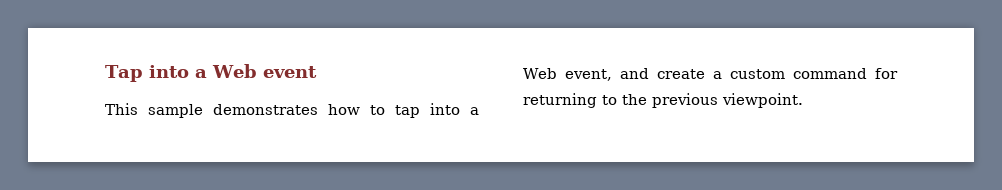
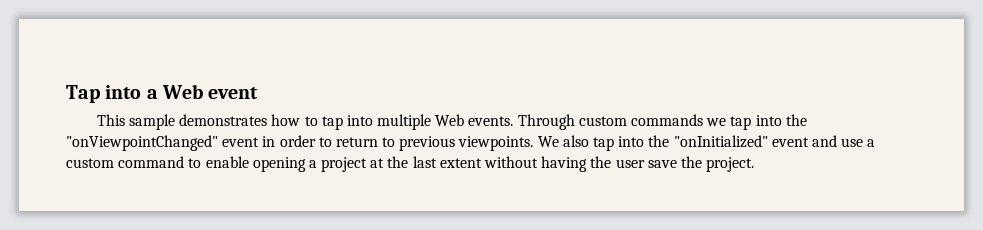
[470,107,479,115] [523,68,898,81] [523,93,803,108] a Web event, and create a custom command for returning to the previous viewpoint. -> [377,114,807,130] [66,135,876,151] [66,156,755,172] multiple Web events. Through custom commands we tap into the "onViewpointChanged" event in order to return to previous viewpoints. We also tap into the "onInitialized" event and use a custom command to enable opening a project at the last extent without having the user save the project.

